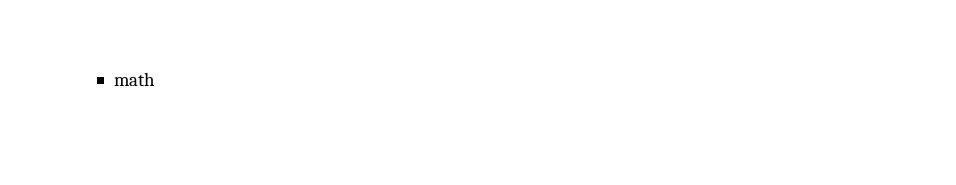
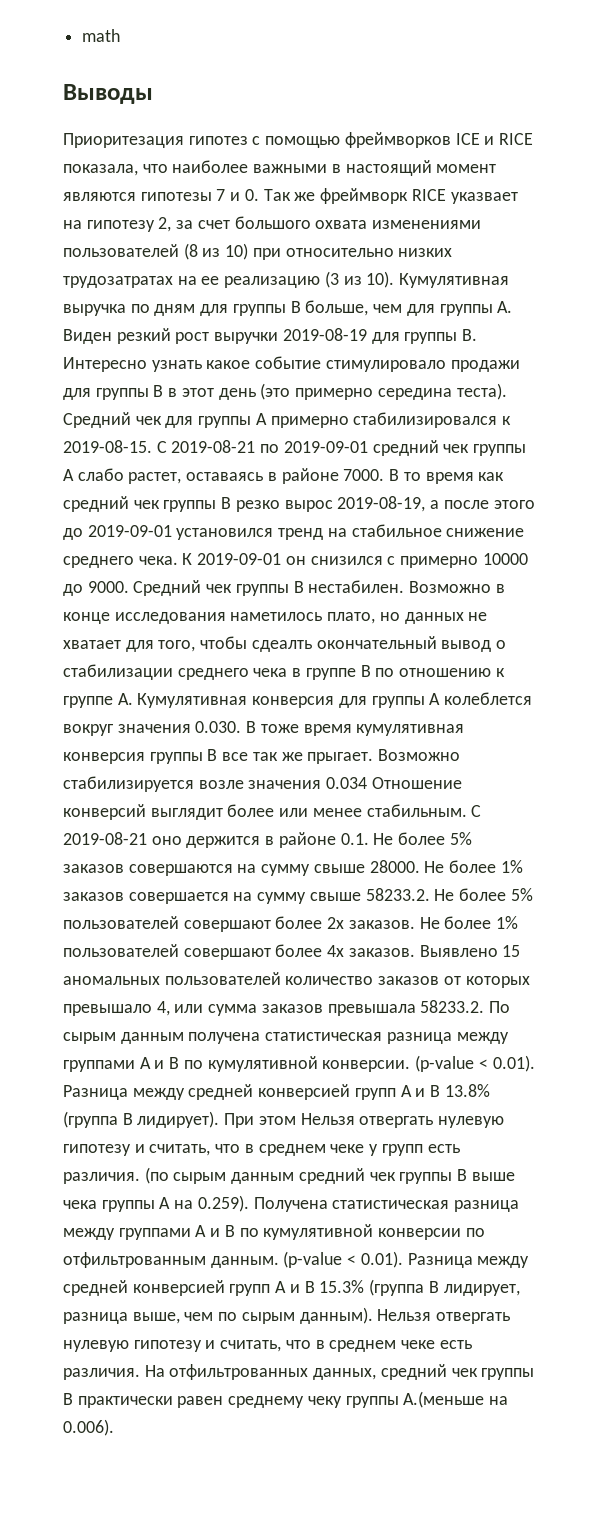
(155, 79) none -> [63,84,153,104] [63,132,534,148] [63,160,497,176] [63,188,518,204] [63,216,482,232] [63,243,453,260] [63,271,510,288] [63,300,513,316] [63,328,478,344] [63,356,520,372] [63,383,507,400] [63,412,512,428] [63,440,527,456] [63,468,505,484] [63,496,535,512] [63,524,525,540] [63,553,528,568] [63,580,505,596] [63,612,488,624] [63,636,507,652] [63,664,505,680] [63,692,533,708] [63,721,465,736] [63,749,461,764] [63,776,462,792] [63,804,482,820] [63,832,472,848] [63,860,523,876] [63,888,533,904] [63,916,519,932] [63,944,521,960] [63,972,530,988] [63,1000,511,1016] [63,1032,509,1044] [63,1055,535,1072] [63,1084,490,1100] [63,1111,505,1128] [63,1144,460,1156] [63,1167,515,1184] [63,1195,520,1212] [63,1224,485,1240] [63,1251,530,1268] [63,1279,520,1296] [63,1307,511,1324] [63,1340,472,1352] [63,1364,535,1380] [63,1391,509,1408] [63,1419,114,1436] // Выводы // Приоритезация гипотез с помощью фреймворков ICE и RICE показала, что наиболее важными в настоящий момент являются гипотезы 7 и 0. Так же фреймворк RICE указвает на гипотезу 2, за счет большого охвата изменениями пользователей (8 из 10) при относительно низких трудозатратах на ее реализацию (3 из 10). Кумулятивная выручка по дням для группы В больше, чем для группы А. Виден резкий рост выручки 2019-08-19 для группы В. Интересно узнать какое событие стимулировало продажи для группы В в этот день (это примерно середина теста). Средний чек для группы А примерно стабилизировался к 2019-08-15. С 2019-08-21 по 2019-09-01 средний чек группы А слабо растет, оставаясь в районе 7000. В то время как средний чек группы В резко вырос 2019-08-19, а после этого до 2019-09-01 установился тренд на стабильное снижение среднего чека. К 2019-09-01 он снизился с примерно 10000 до 9000. Средний чек группы В нестабилен. Возможно в конце исследования наметилось плато, но данных не хватает для того, чтобы сдеалть окончательный вывод о стабилизации среднего чека в группе В по отношению к группе А. Кумулятивная конверсия для группы А колеблется вокруг значения 0.030. В тоже время кумулятивная конверсия группы В все так же прыгает. Возможно стабилизируется возле значения 0.034 Отношение конверсий выглядит более или менее стабильным. С 2019-08-21 оно держится в районе 0.1. Не более 5% заказов совершаются на сумму свыше 28000. Не более 1% заказов совершается на сумму свыше 58233.2. Не более 5% пользователей совершают более 2х заказов. Не более 1% пользователей совершают более 4х заказов. Выявлено 15 аномальных пользователей количество заказов от которых превышало 4, или сумма заказов превышала 58233.2. По сырым данным получена статистическая разница между группами А и В по кумулятивной конверсии. (p-value < 0.01). Разница между средней конверсией групп А и В 13.8% (группа В лидирует). При этом Нельзя отвергать нулевую гипотезу и считать, что в среднем чеке у групп есть различия. (по сырым данным средний чек группы B выше чека группы A на 0.259). Получена статистическая разница между группами А и В по кумулятивной конверсии по отфильтрованным данным. (p-value < 0.01). Разница между средней конверсией групп А и В 15.3% (группа В лидирует, разница выше, чем по сырым данным). Нельзя отвергать нулевую гипотезу и считать, что в среднем чеке есть различия. На отфильтрованных данных, средний чек группы B практически равен среднему чеку группы А.(меньше на 0.006).

